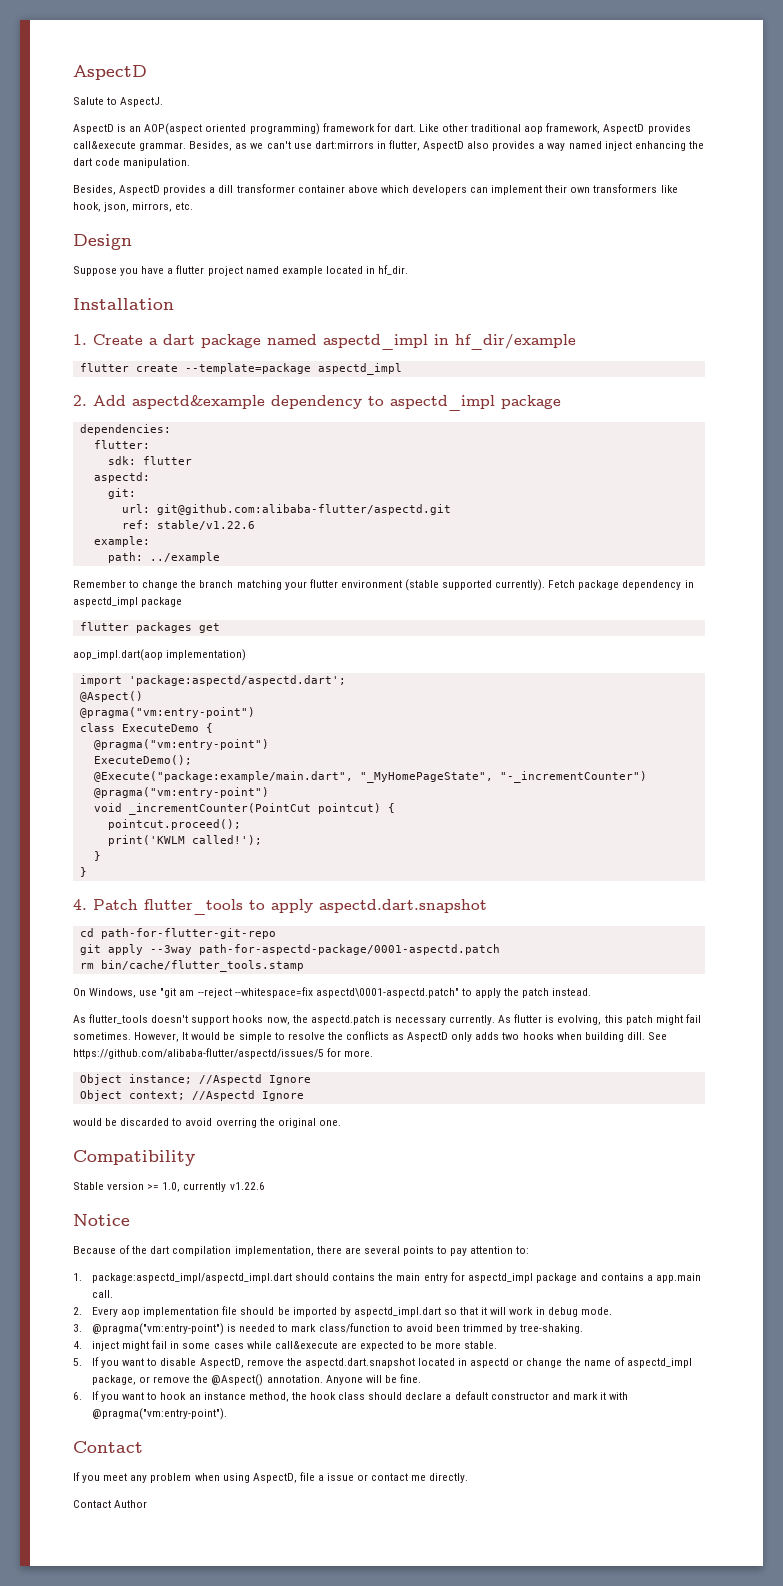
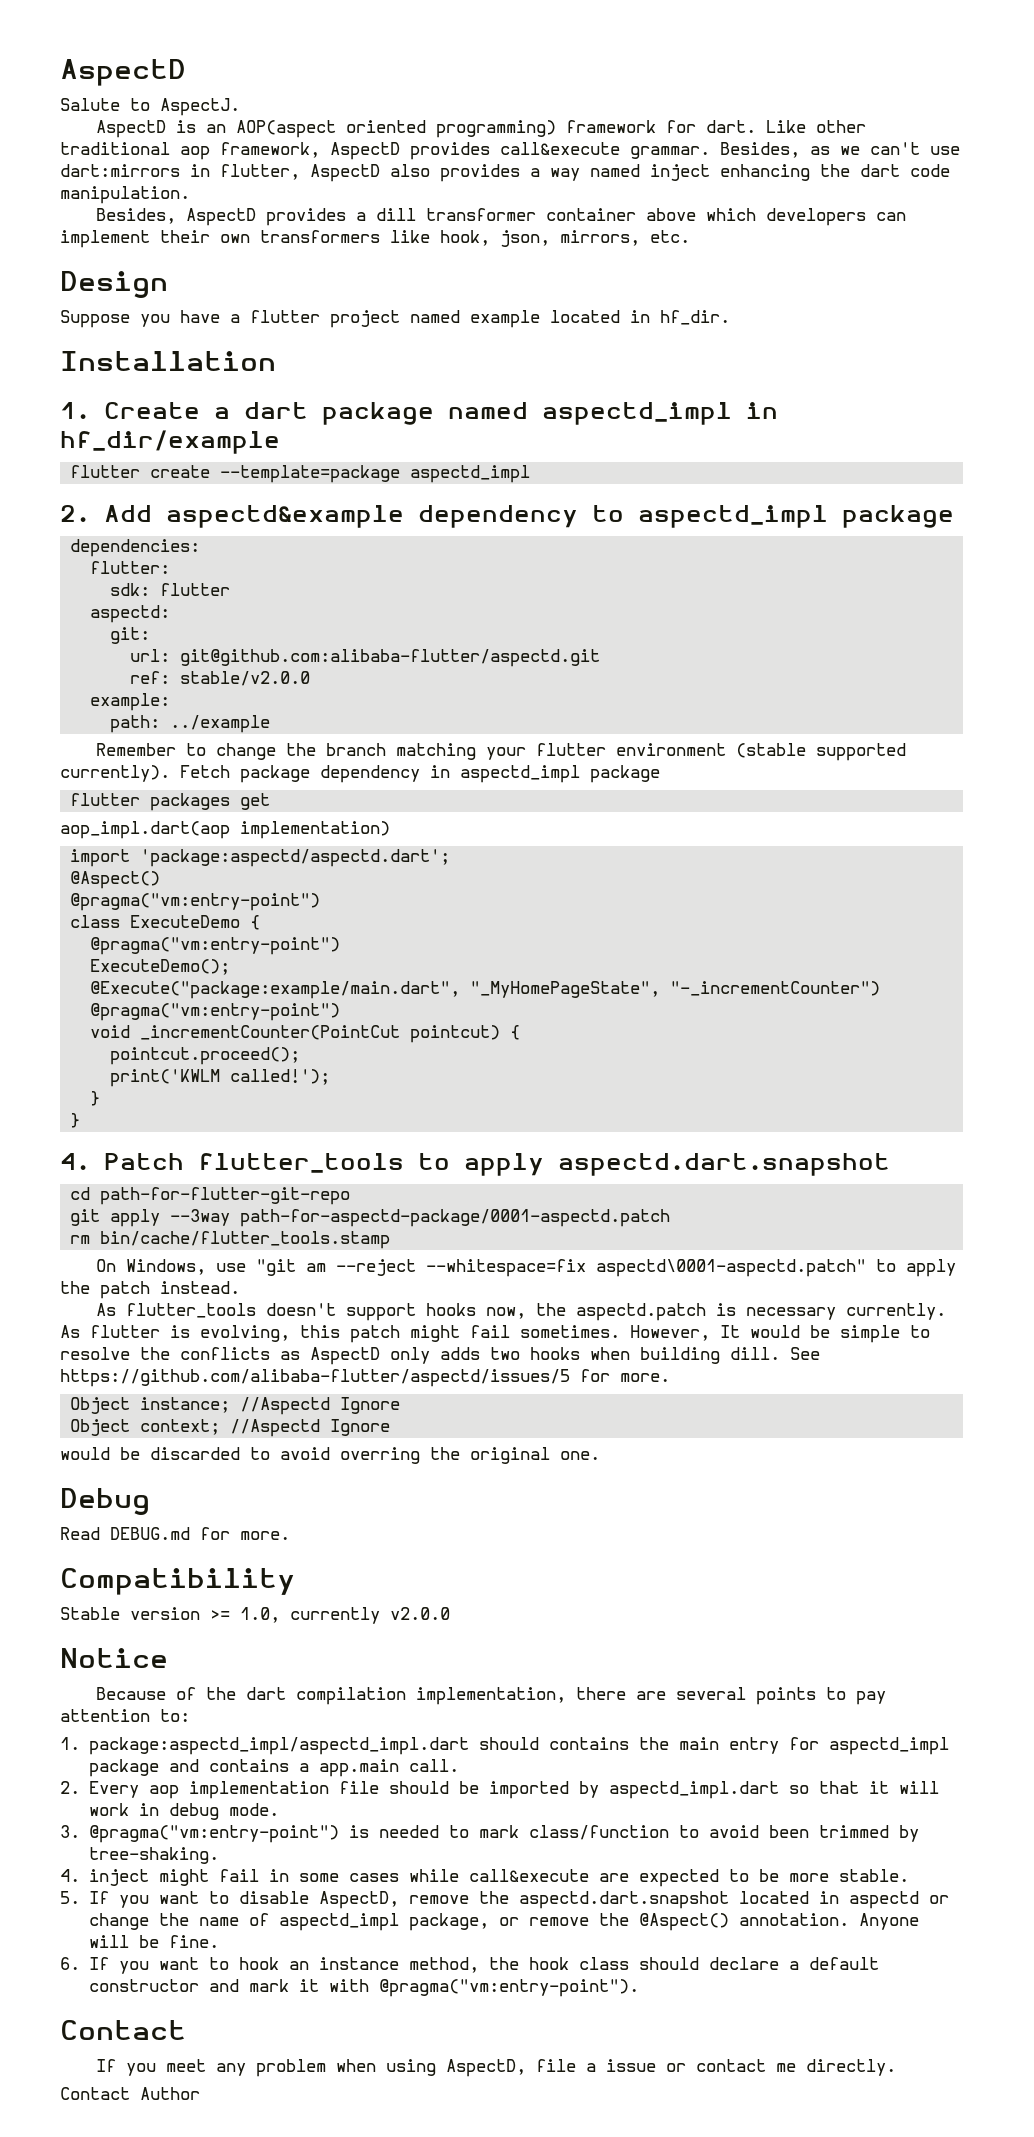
[156,520,255,530] stable/v1.22.6 -> [180,671,311,686] stable/v2.0.0
(341, 1123) none -> [60,1488,150,1515] [60,1527,290,1540] // Debug // Read DEBUG.md for more.
[229,1182,265,1190] v1.22.6 -> [390,1607,450,1620] v2.0.0

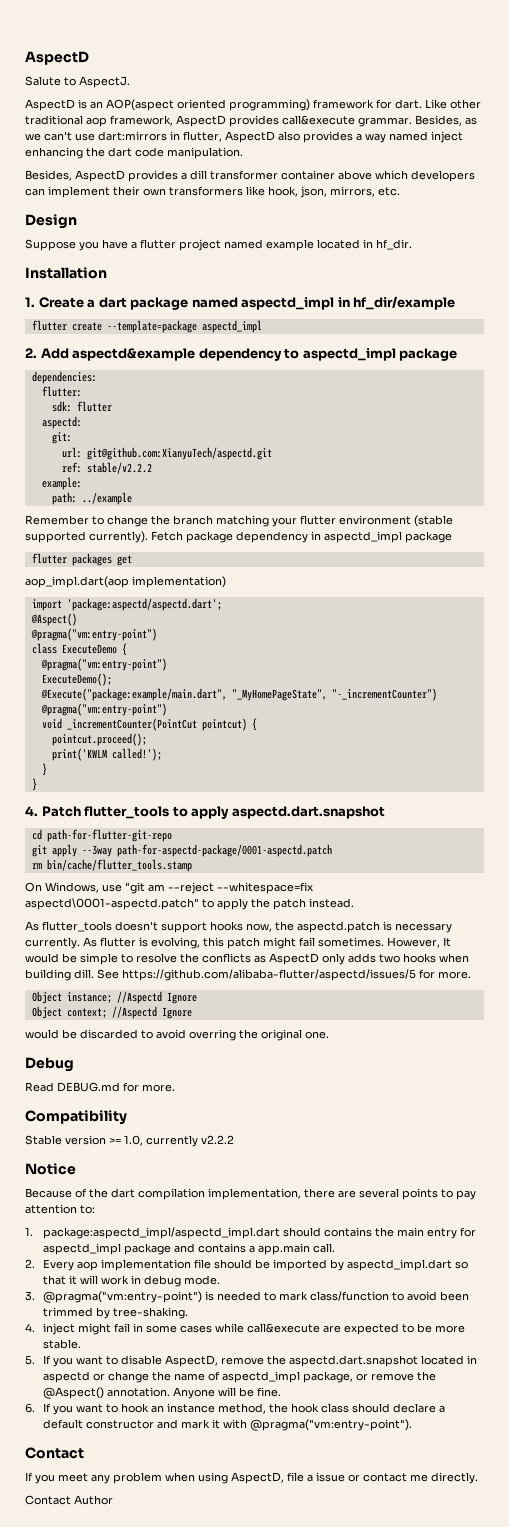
[180,649,601,667] git@github.com:alibaba-flutter/aspectd.git -> [86,447,272,460] git@github.com:XianyuTech/aspectd.git
[180,671,311,686] stable/v2.0.0 -> [86,462,152,474] stable/v2.2.2
[390,1607,450,1620] v2.0.0 -> [201,1135,234,1144] v2.2.2

